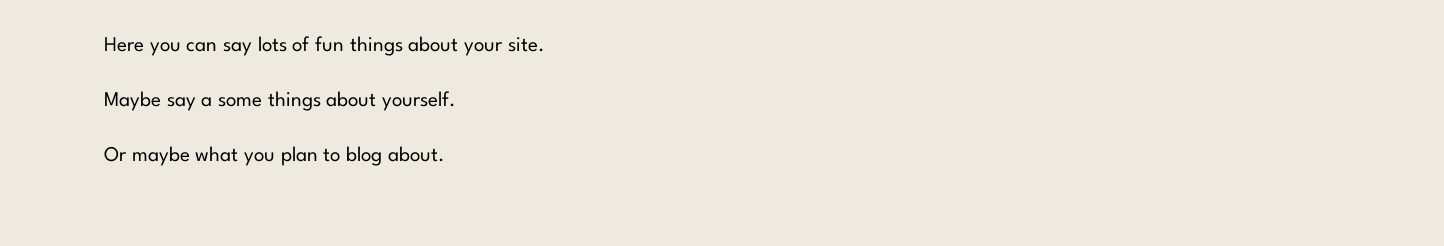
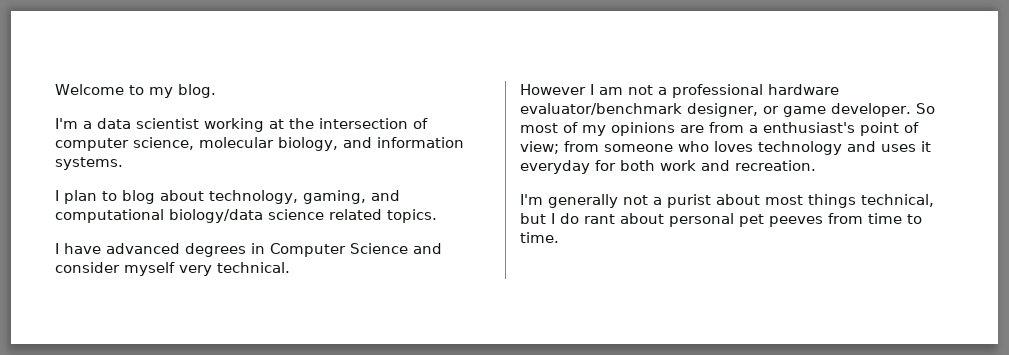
[104,36,545,56] [104,91,457,111] [104,146,445,166] Here you can say lots of fun things about your site. // Maybe say a some things about yourself. // Or maybe what you plan to blog about. -> [55,84,216,98] [55,118,428,132] [55,137,464,151] [55,157,123,170] [55,190,400,204] [55,209,437,223] [55,243,442,257] [55,262,290,276] [520,84,839,98] [520,103,935,117] [520,122,919,136] [520,141,931,155] [520,160,816,174] [520,194,934,208] [520,213,922,227] [520,232,559,243] Welcome to my blog. // I'm a data scientist working at the intersection of computer science, molecular biology, and information systems. // I plan to blog about technology, gaming, and computational biology/data science related topics. // I have advanced degrees in Computer Science and consider myself very technical. // However I am not a professional hardware evaluator/benchmark designer, or game developer. So most of my opinions are from a enthusiast's point of view; from someone who loves technology and uses it everyday for both work and recreation. // I'm generally not a purist about most things technical, but I do rant about personal pet peeves from time to time.

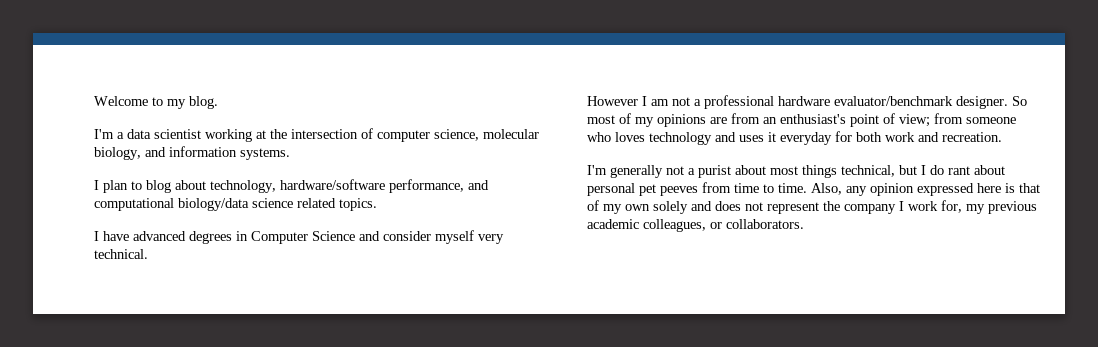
[303,190,366,204] gaming, -> [280,179,464,193] hardware/software performance,
[687,103,911,117] designer, or game developer. -> [956,96,1008,109] designer.
[749,125,758,133] a -> [763,117,777,124] an
(559, 237) none -> [811,183,1040,196] [587,200,1037,214] [587,219,804,232] Also, any opinion expressed here is that of my own solely and does not represent the company I work for, my previous academic colleagues, or collaborators.

